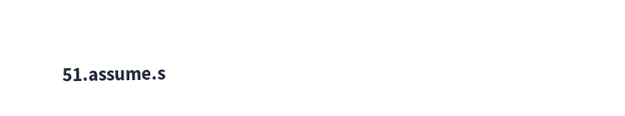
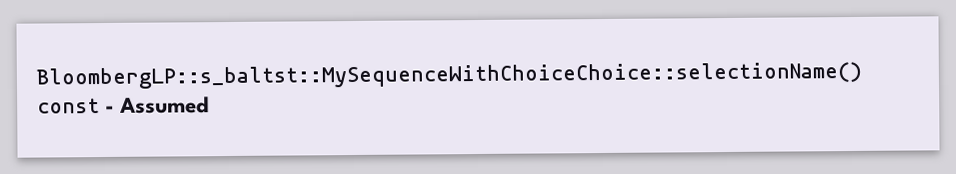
[62,66,166,83] 51.assume.s -> [36,61,862,90] [37,96,211,114] BloombergLP::s_baltst::MySequenceWithChoiceChoice::selectionName() const - Assumed

